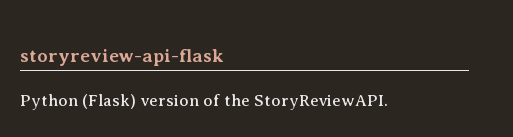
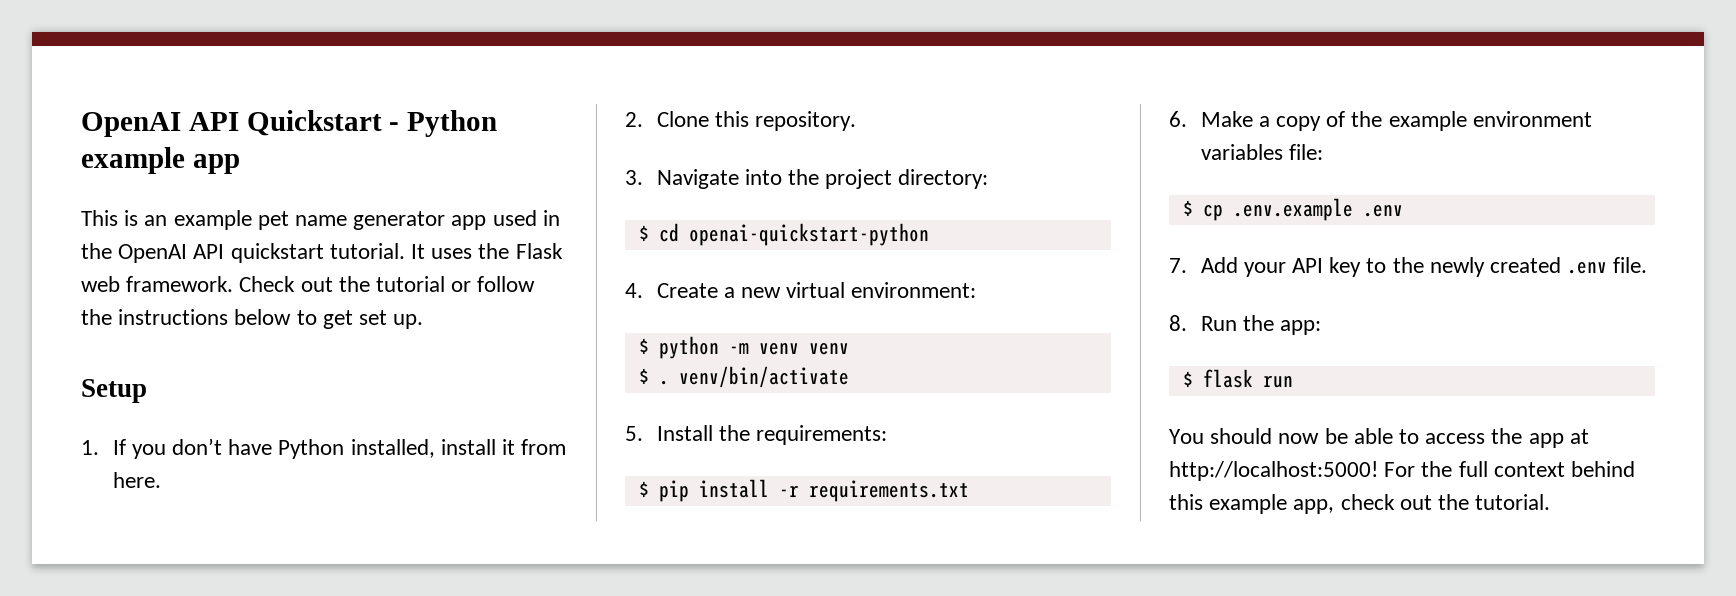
[20,49,224,66] [20,94,389,110] storyreview-api-flask // Python (Flask) version of the StoryReviewAPI. -> [81,110,498,137] [81,147,240,174] [81,210,560,230] [81,243,563,263] [81,276,536,292] [81,309,424,329] [81,379,147,403] [81,438,567,459] [112,472,161,488] [625,111,857,131] [625,169,989,189] [638,223,929,246] [625,282,977,298] [638,336,849,359] [638,366,849,388] [625,425,888,445] [638,479,969,502] [1169,111,1592,131] [1200,144,1323,160] [1182,198,1403,221] [1169,257,1648,277] [1169,315,1322,335] [1182,369,1293,388] [1169,428,1589,448] [1169,461,1636,481] [1169,494,1551,514] OpenAI API Quickstart - Python example app // This is an example pet name generator app used in the OpenAI API quickstart tutorial. It uses the Flask web framework. Check out the tutorial or follow the instructions below to get set up. // Setup // 1. If you don’t have Python installed, install it from here. // 2. Clone this repository. // 3. Navigate into the project directory: // $ cd openai-quickstart-python // 4. Create a new virtual environment: // $ python -m venv venv // $ . venv/bin/activate // 5. Install the requirements: // $ pip install -r requirements.txt // 6. Make a copy of the example environment variables file: // $ cp .env.example .env // 7. Add your API key to the newly created .env file. // 8. Run the app: // $ flask run // You should now be able to access the app at http://localhost:5000! For the full context behind this example app, check out the tutorial.

